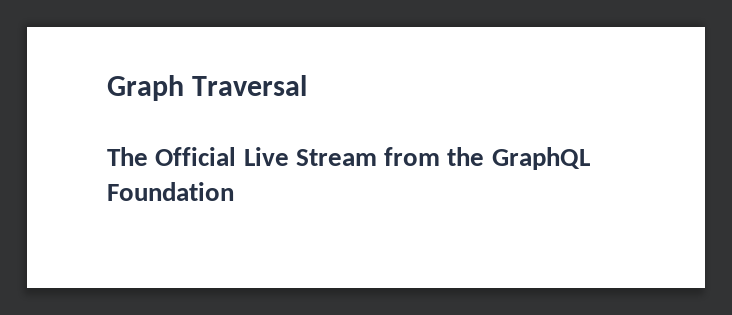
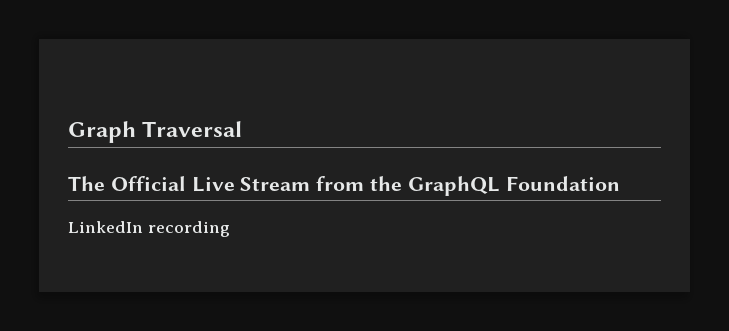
(234, 191) none -> [68,221,230,237] // LinkedIn recording

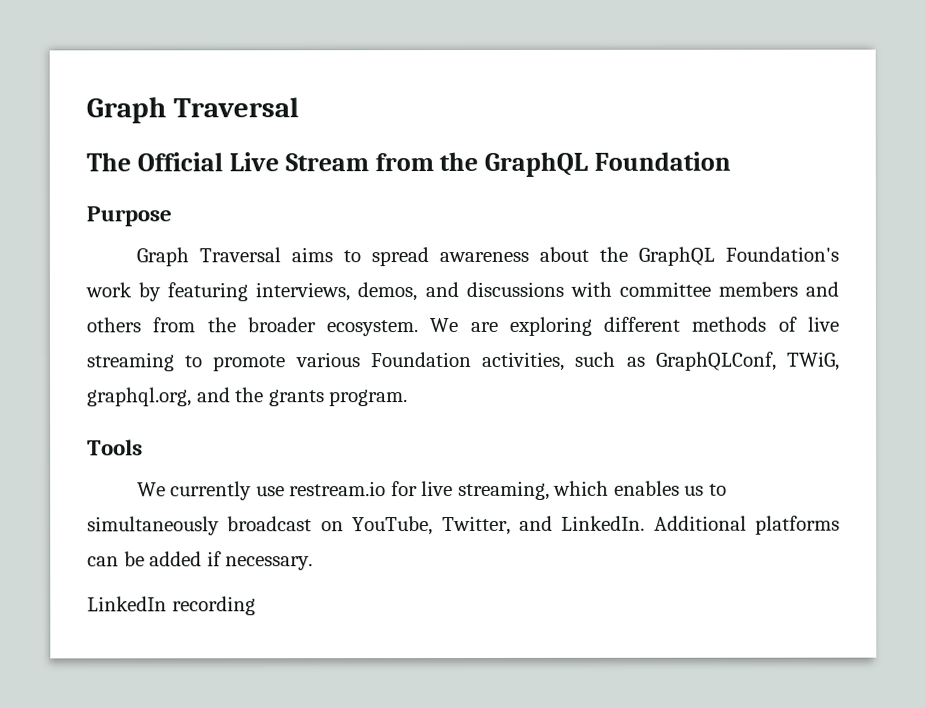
(620, 183) none -> [86,206,172,227] [135,246,840,267] [85,281,840,302] [86,316,839,337] [86,351,840,372] [87,387,409,407] [87,439,143,456] [136,480,728,501] [87,515,840,536] [87,551,314,571] // Purpose // Graph Traversal aims to spread awareness about the GraphQL Foundation's work by featuring interviews, demos, and discussions with committee members and others from the broader ecosystem. We are exploring different methods of live streaming to promote various Foundation activities, such as GraphQLConf, TWiG, graphql.org, and the grants program. // Tools // We currently use restream.io for live streaming, which enables us to simultaneously broadcast on YouTube, Twitter, and LinkedIn. Additional platforms can be added if necessary.

